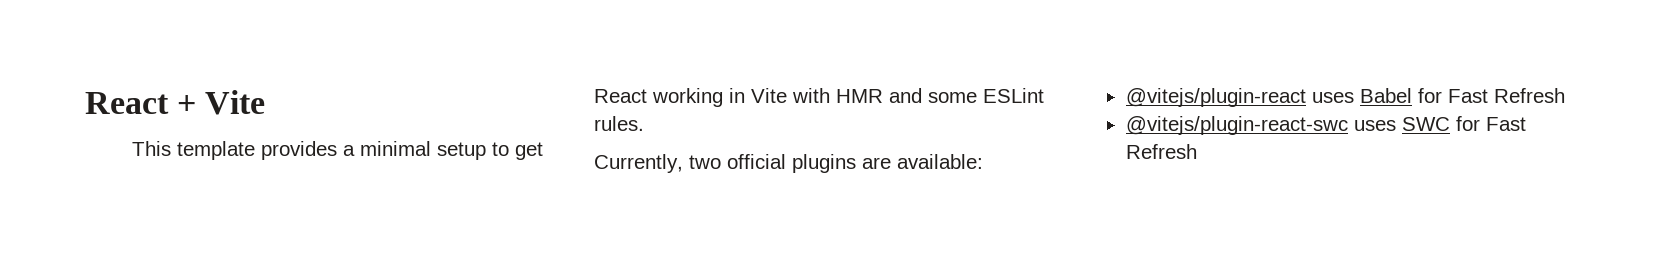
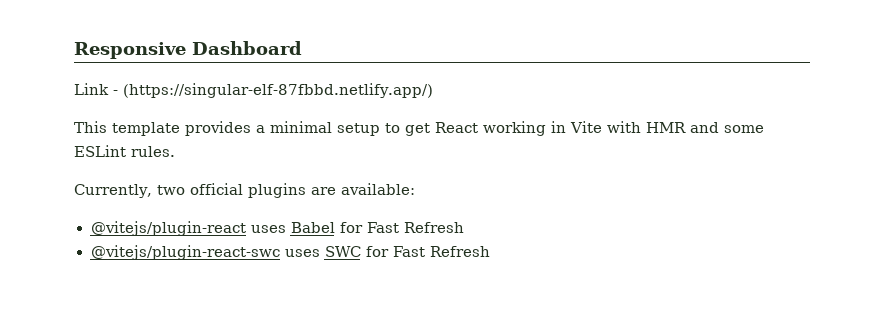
[85,90,266,115] React + Vite -> [74,41,302,59] [74,83,433,98] Responsive Dashboard // Link - (https://singular-elf-87fbbd.netlify.app/)

